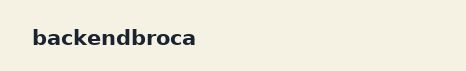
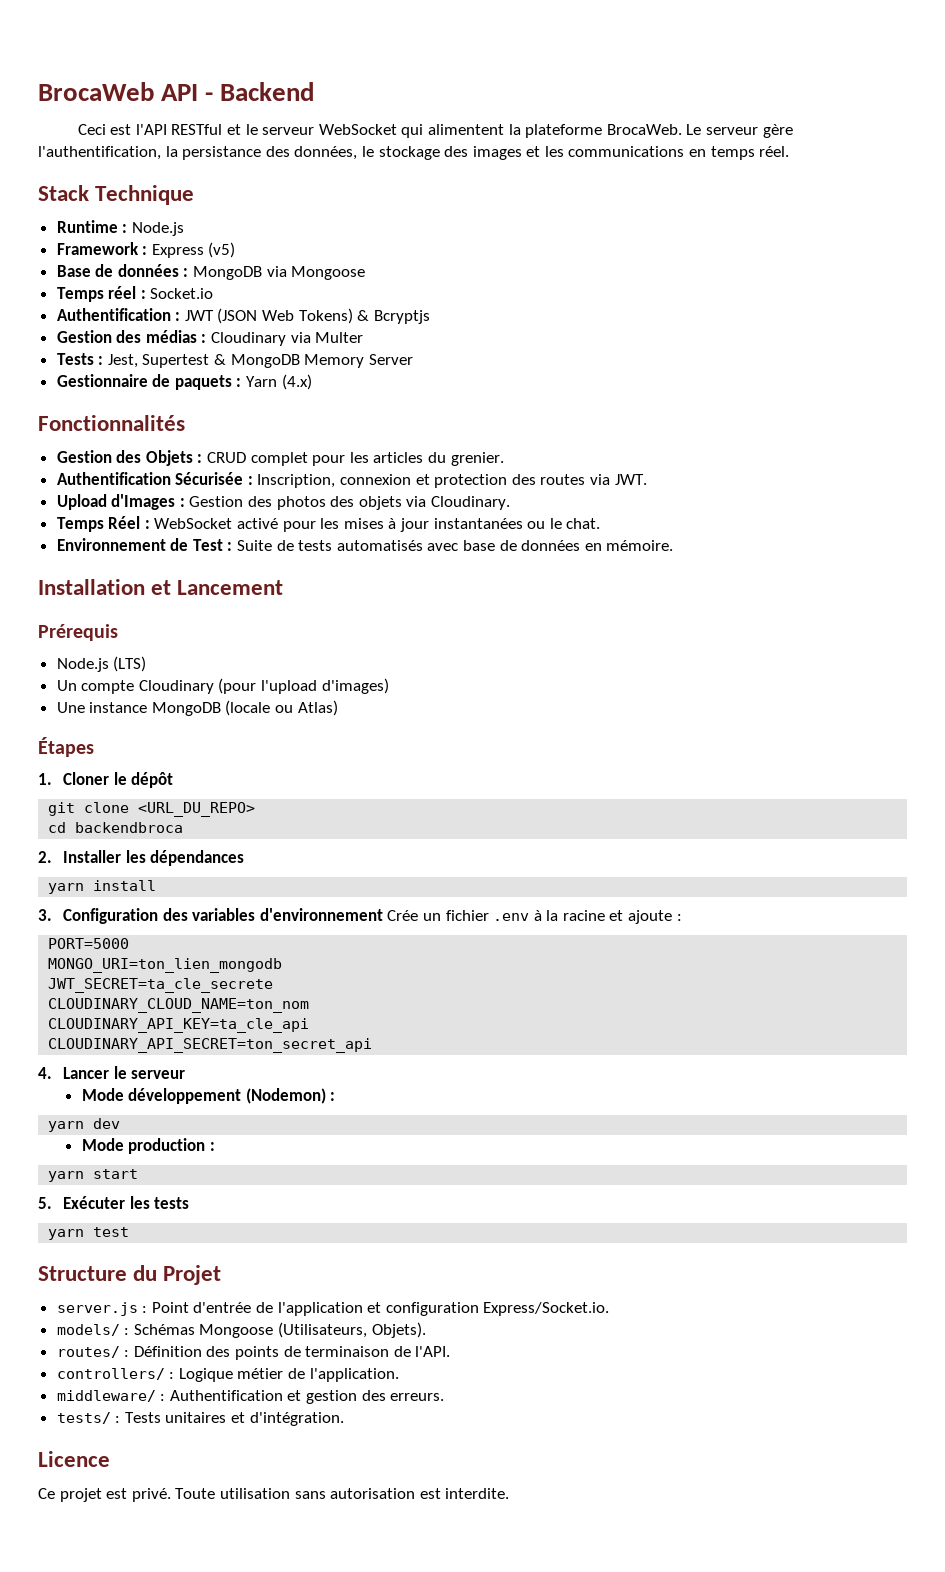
[32,29,196,45] backendbroca -> [38,82,315,101] [77,124,793,138] [38,146,790,160] [38,185,195,205] [56,220,184,236] [56,242,236,258] [56,264,366,280] [56,286,214,302] [56,308,430,324] [56,330,364,346] [56,353,413,368] [56,374,312,390] [38,415,185,431] [56,450,504,466] [56,472,647,488] [56,494,511,510] [56,516,601,532] [56,538,674,551] [38,579,284,595] [38,624,118,641] [56,656,147,672] [56,678,389,694] [56,700,338,716] [38,737,94,757] [38,772,174,788] [48,802,256,817] [48,822,184,833] [38,850,245,866] [48,880,157,894] [38,908,682,924] [48,938,130,949] [48,958,283,973] [48,978,274,993] [48,998,310,1013] [48,1018,310,1033] [48,1038,373,1053] [38,1066,186,1079] [81,1088,336,1104] [48,1118,121,1132] [81,1138,215,1154] [48,1169,139,1182] [38,1196,190,1209] [48,1227,130,1240] [38,1265,222,1285] [56,1302,610,1316] [56,1322,426,1338] [56,1346,451,1360] [56,1368,399,1382] [56,1390,445,1404] [56,1412,344,1426] [38,1451,110,1467] [38,1488,510,1502] BrocaWeb API - Backend // Ceci est l'API RESTful et le serveur WebSocket qui alimentent la plateforme BrocaWeb. Le serveur gère l'authentification, la persistance des données, le stockage des images et les communications en temps réel. // Stack Technique // Runtime : Node.js // Framework : Express (v5) // Base de données : MongoDB via Mongoose // Temps réel : Socket.io // Authentification : JWT (JSON Web Tokens) & Bcryptjs // Gestion des médias : Cloudinary via Multer // Tests : Jest, Supertest & MongoDB Memory Server // Gestionnaire de paquets : Yarn (4.x) // Fonctionnalités // Gestion des Objets : CRUD complet pour les articles du grenier. // Authentification Sécurisée : Inscription, connexion et protection des routes via JWT. // Upload d'Images : Gestion des photos des objets via Cloudinary. // Temps Réel : WebSocket activé pour les mises à jour instantanées ou le chat. // Environnement de Test : Suite de tests automatisés avec base de données en mémoire. // Installation et Lancement // Prérequis // Node.js (LTS) // Un compte Cloudinary (pour l'upload d'images) // Une instance MongoDB (locale ou Atlas) // Étapes // 1. Cloner le dépôt // git clone <URL_DU_REPO> // cd backendbroca // 2. Installer les dépendances // yarn install // 3. Configuration des variables d'environnement Crée un fichier .env à la racine et ajoute : // PORT=5000 // MONGO_URI=ton_lien_mongodb // JWT_SECRET=ta_cle_secrete // CLOUDINARY_CLOUD_NAME=ton_nom // CLOUDINARY_API_KEY=ta_cle_api // CLOUDINARY_API_SECRET=ton_secret_api // 4. Lancer le serveur // Mode développement (Nodemon) : // yarn dev // Mode production : // yarn start // 5. Exécuter les tests // yarn test // Structure du Projet // server.js : Point d'entrée de l'application et configuration Express/Socket.io. // models/ : Schémas Mongoose (Utilisateurs, Objets). // routes/ : Définition des points de terminaison de l'API. // controllers/ : Logique métier de l'application. // middleware/ : Authentification et gestion des erreurs. // tests/ : Tests unitaires et d'intégration. // Licence // Ce projet est privé. Toute utilisation sans autorisation est interdite.

